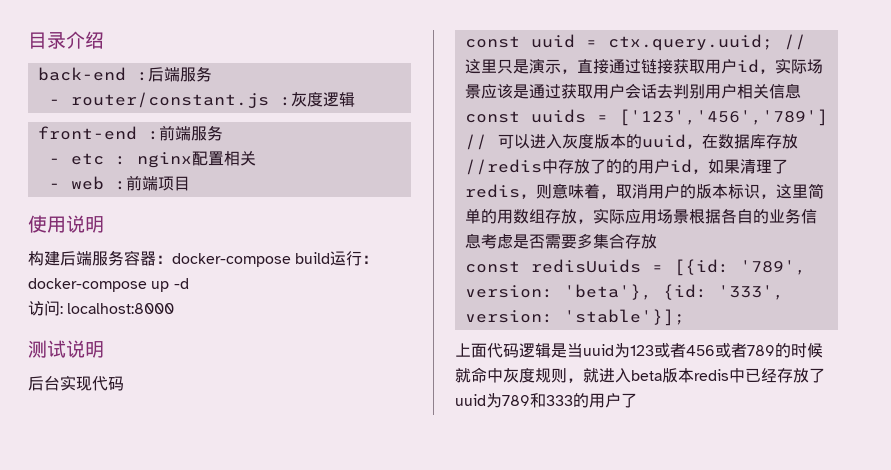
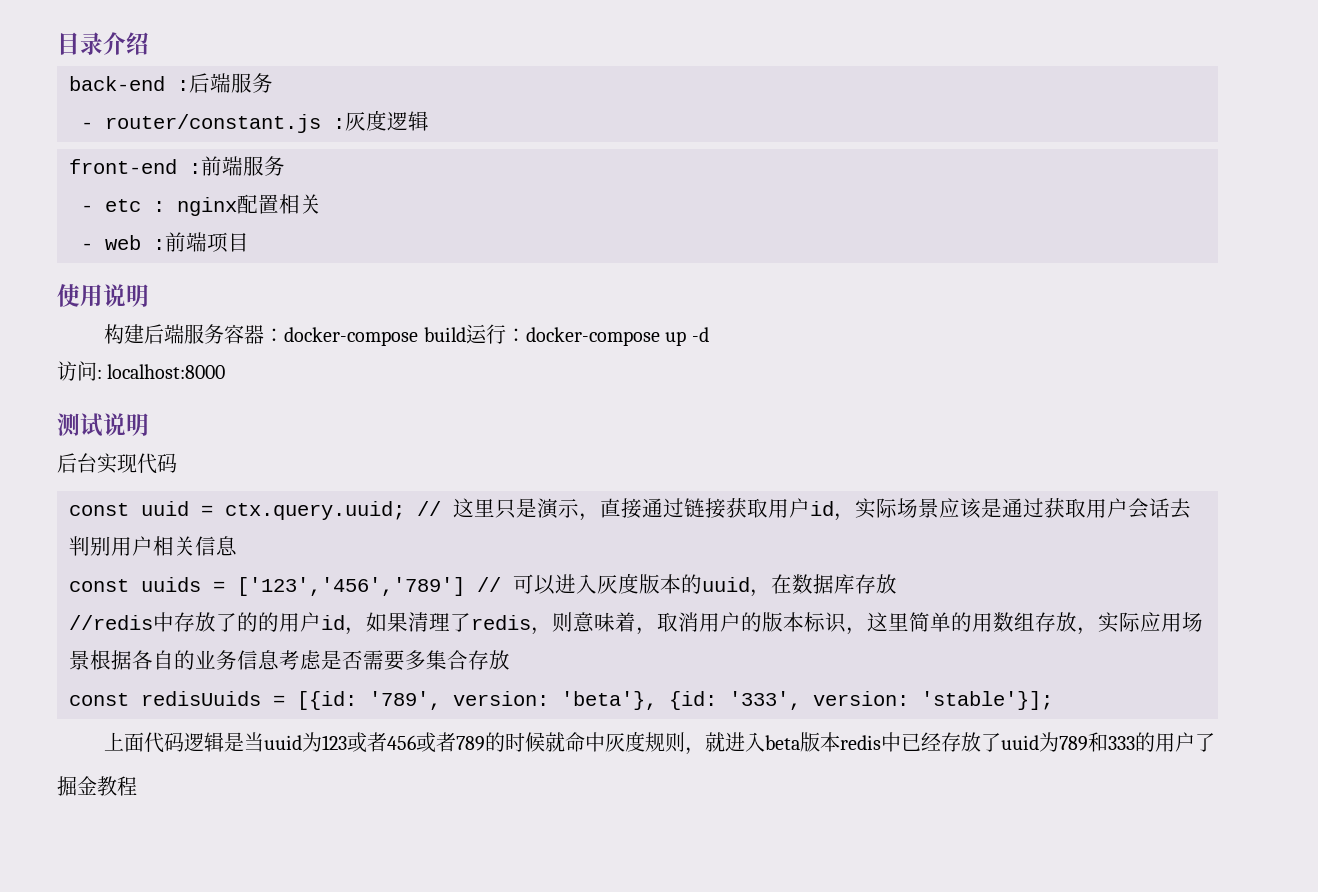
(637, 400) none -> [57,776,137,796] // 掘金教程

